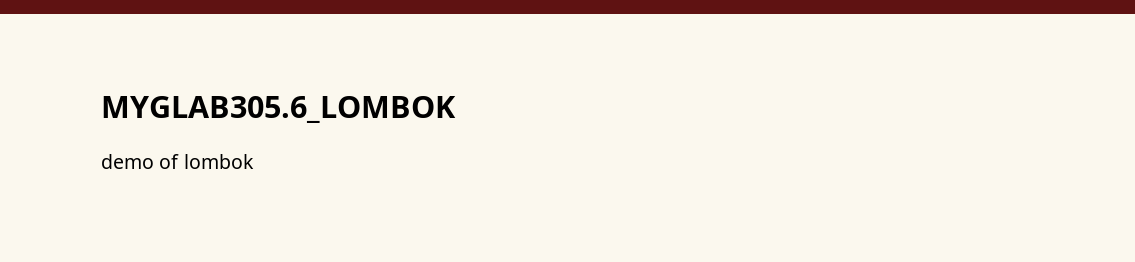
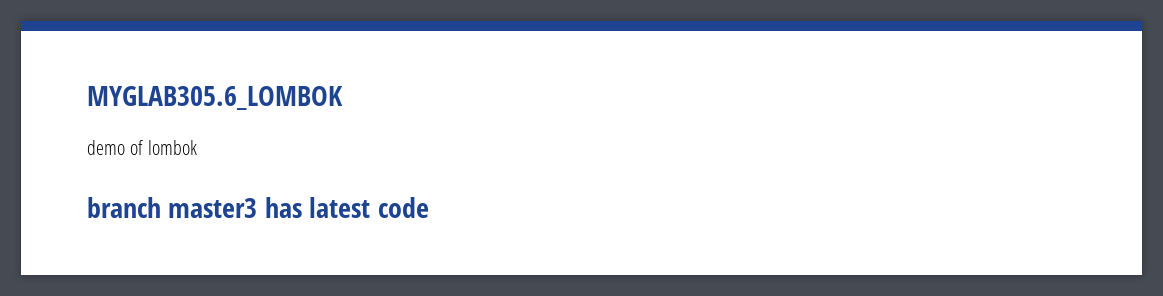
(254, 161) none -> [87,197,429,218] // branch master3 has latest code

